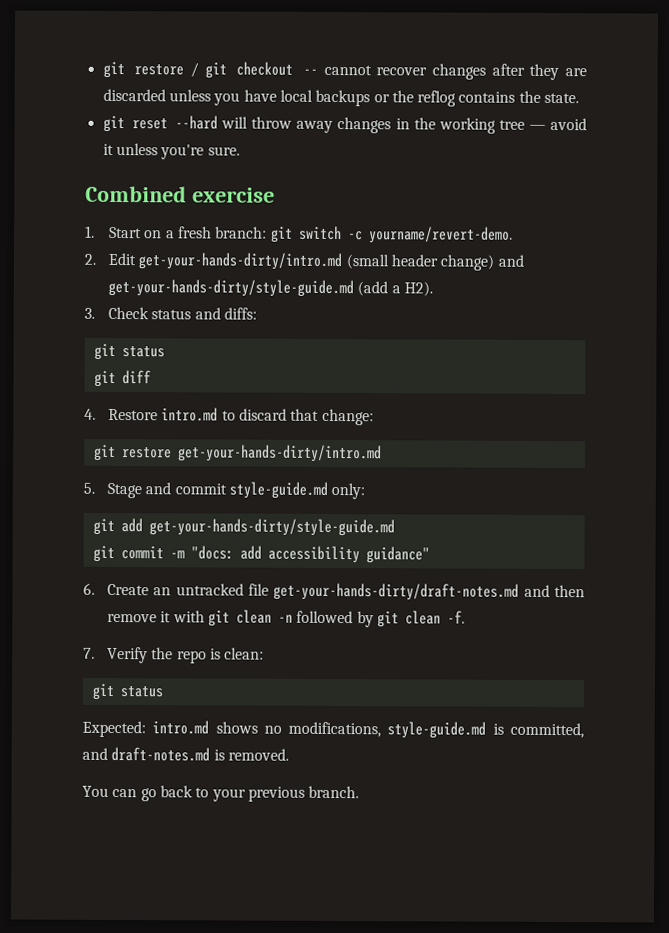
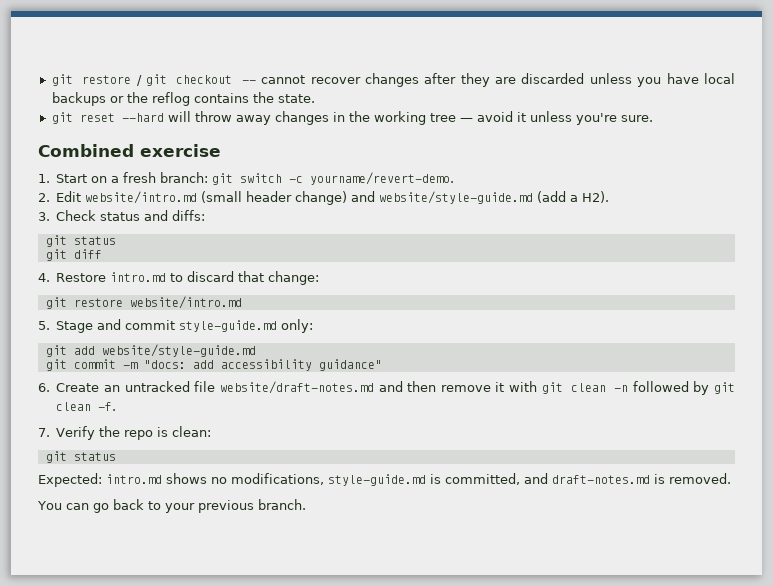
[138,252,343,271] get-your-hands-dirty/intro.md -> [85,191,198,204] website/intro.md
[107,278,354,298] get-your-hands-dirty/style-guide.md -> [379,191,534,204] website/style-guide.md
[177,444,382,463] get-your-hands-dirty/intro.md -> [129,296,242,309] website/intro.md
[148,518,395,537] get-your-hands-dirty/style-guide.md -> [101,344,256,357] website/style-guide.md
[273,582,520,601] get-your-hands-dirty/draft-notes.md -> [219,381,374,394] website/draft-notes.md

